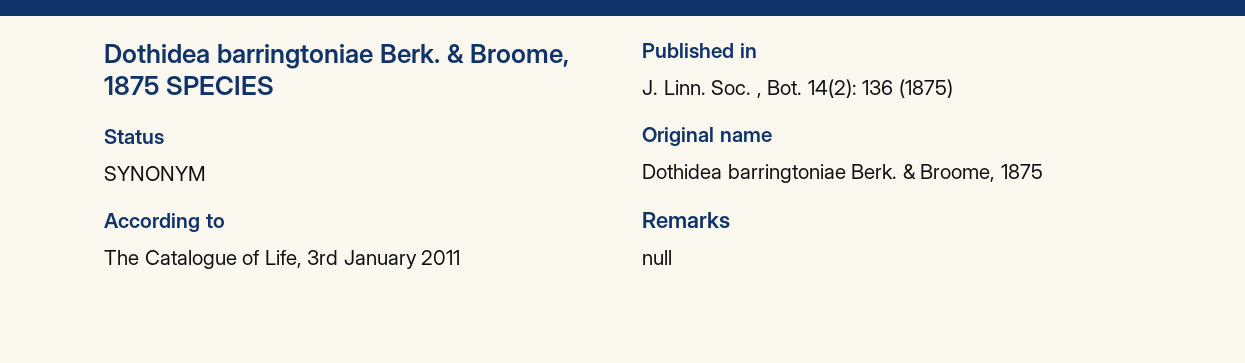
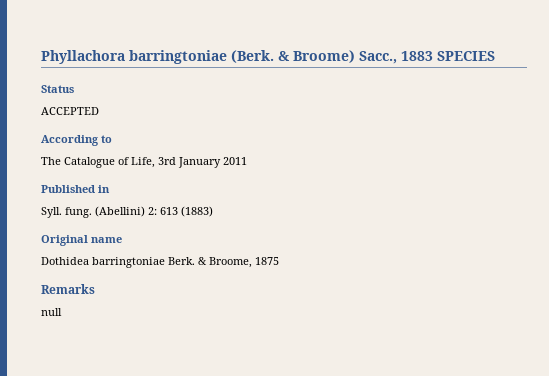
[104,44,570,69] [104,76,159,95] Dothidea barringtoniae Berk. & Broome, 1875 -> [41,50,433,64] Phyllachora barringtoniae (Berk. & Broome) Sacc., 1883
[104,166,206,181] SYNONYM -> [41,107,99,115] ACCEPTED
[642,79,953,98] J. Linn. Soc. , Bot. 14(2): 136 (1875) -> [41,206,213,218] Syll. fung. (Abellini) 2: 613 (1883)

